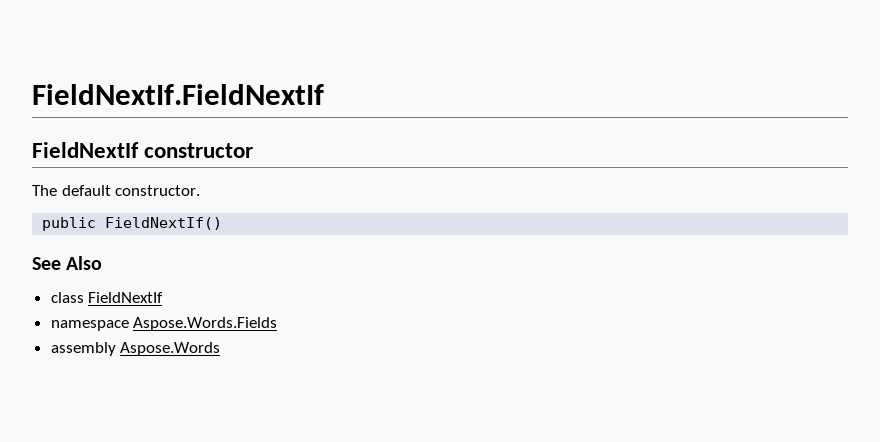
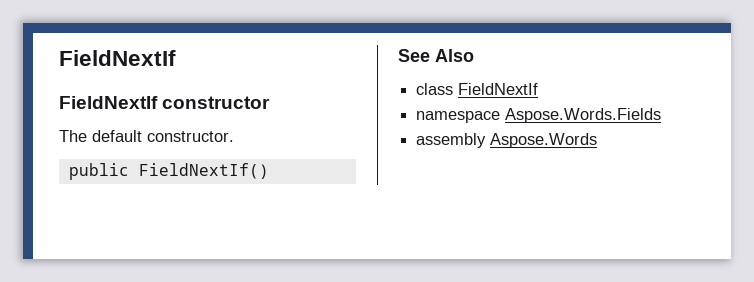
[32,84,324,105] FieldNextIf.FieldNextIf -> [59,50,176,66] FieldNextIf

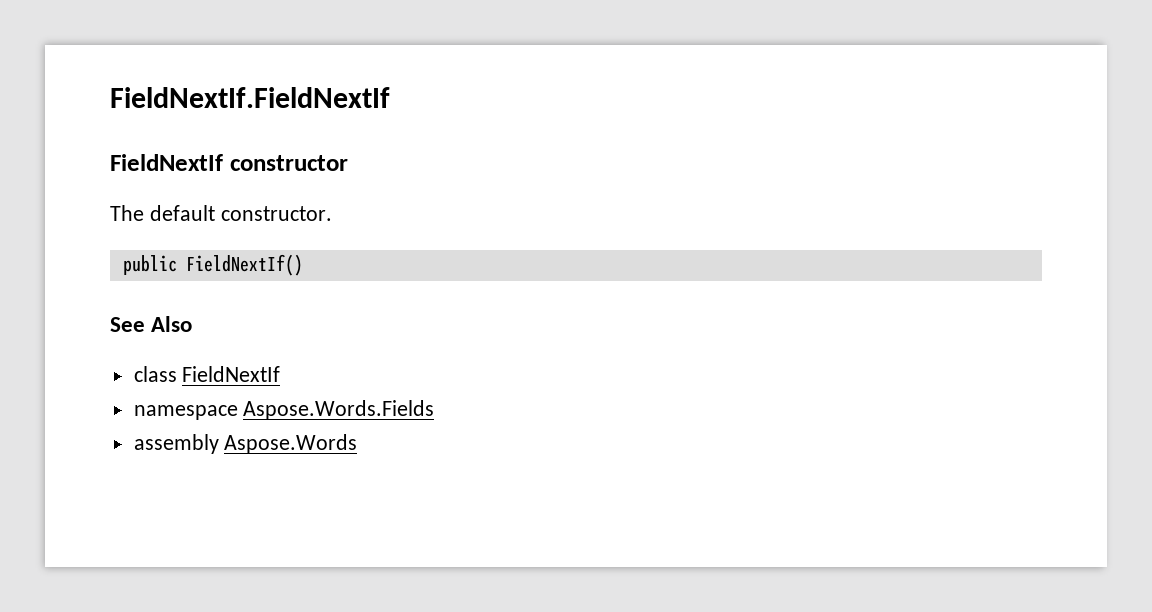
[59,50,176,66] FieldNextIf -> [110,87,390,108] FieldNextIf.FieldNextIf

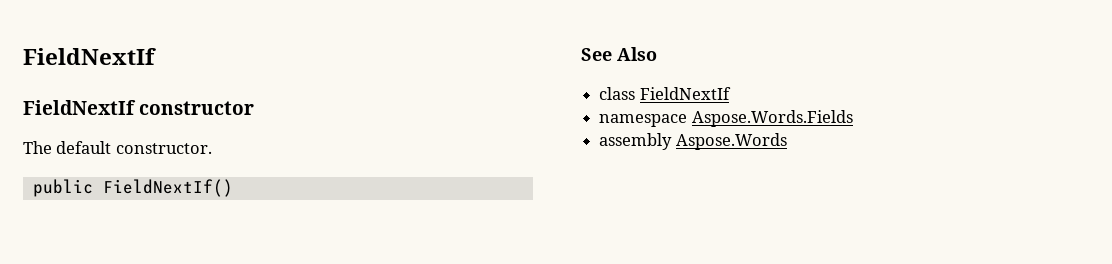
[110,87,390,108] FieldNextIf.FieldNextIf -> [23,48,156,65] FieldNextIf

